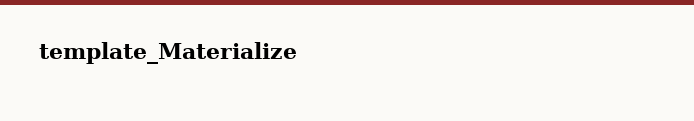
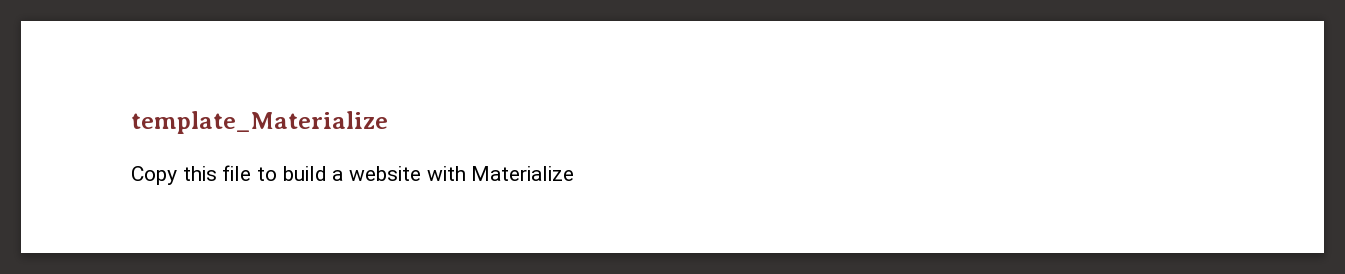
(297, 53) none -> [131,165,575,185] // Copy this file to build a website with Materialize

